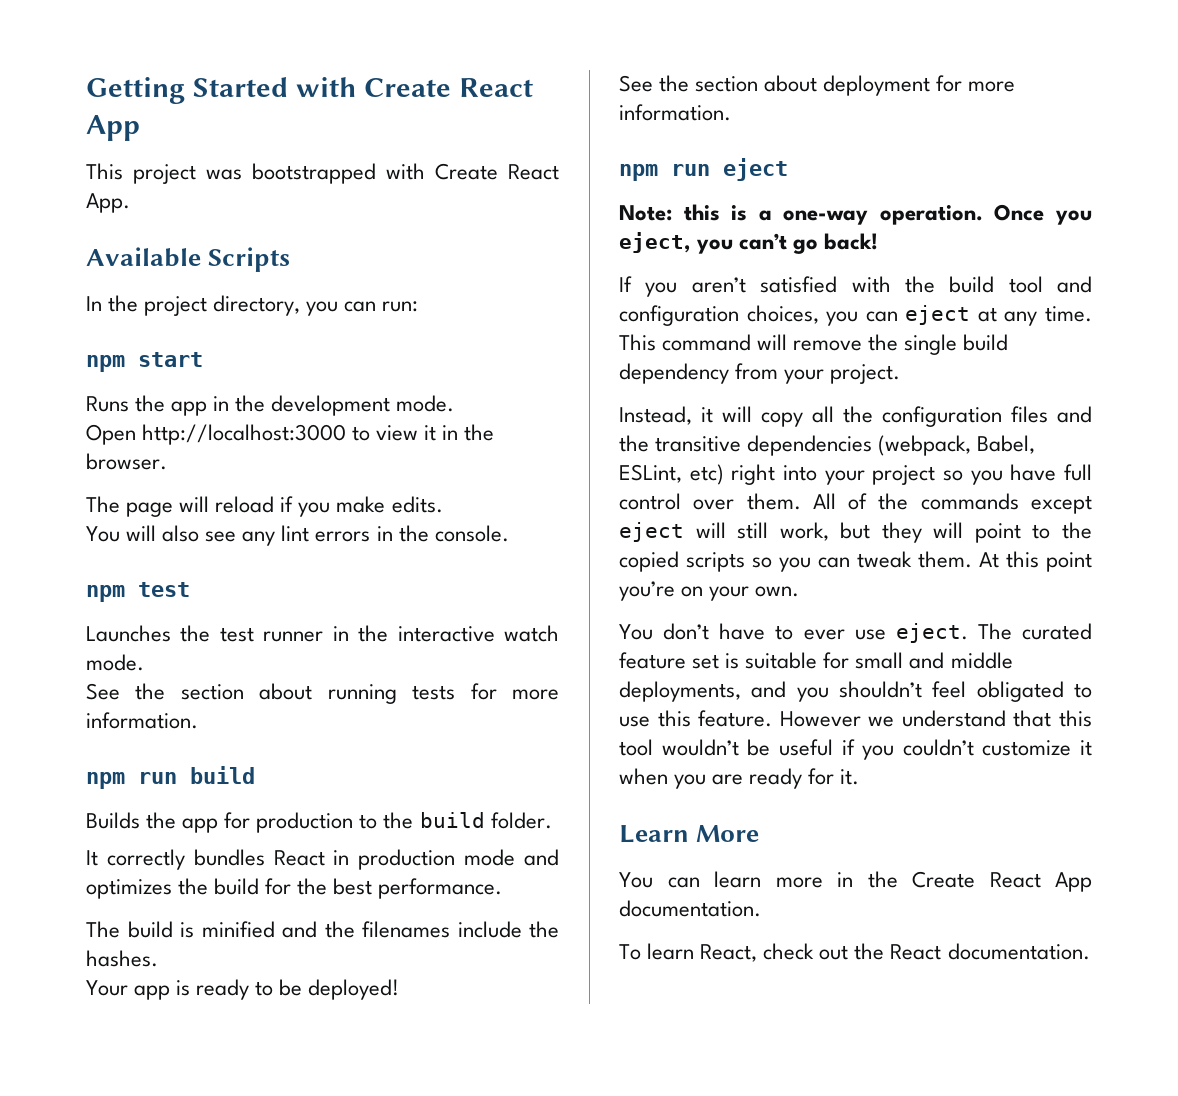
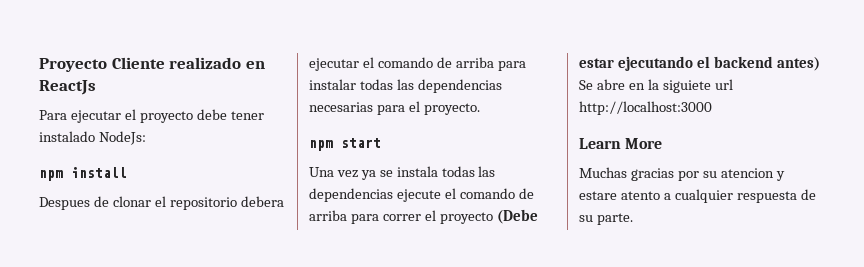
[86,77,534,104] [86,115,140,141] [86,163,559,184] [86,193,130,213] [86,247,291,272] [86,295,419,316] [86,352,203,372] [86,395,455,416] [86,424,495,445] [86,453,167,470] [86,496,443,517] [86,525,509,546] [86,582,190,602] [86,625,559,642] [86,654,144,671] [86,683,559,704] [86,712,198,729] [86,766,255,789] [86,812,552,833] [86,849,559,870] [86,878,503,899] [86,921,559,938] [86,950,158,967] [86,979,400,1000] [619,75,1016,96] [619,104,731,121] [619,158,788,181] [619,204,1092,225] [619,232,879,254] [619,276,1092,297] [619,305,1092,326] [619,334,1009,355] [619,363,901,384] [619,406,1092,427] [619,435,1036,456] [619,464,1092,485] [619,493,1092,514] [619,522,1092,543] [619,551,1092,572] [619,581,800,601] [619,623,1092,643] [619,652,1013,669] [619,681,1092,702] [619,710,1092,727] [619,739,1092,760] [619,768,860,789] [619,825,760,843] [619,871,1092,892] [619,900,761,917] [619,943,1090,962] Getting Started with Create React App // This project was bootstrapped with Create React App. // Available Scripts // In the project directory, you can run: // npm start // Runs the app in the development mode. // Open http://localhost:3000 to view it in the browser. // The page will reload if you make edits. // You will also see any lint errors in the console. // npm test // Launches the test runner in the interactive watch mode. // See the section about running tests for more information. // npm run build // Builds the app for production to the build folder. // It correctly bundles React in production mode and optimizes the build for the best performance. // The build is minified and the filenames include the hashes. // Your app is ready to be deployed! // See the section about deployment for more information. // npm run eject // Note: this is a one-way operation. Once you eject, you can’t go back! // If you aren’t satisfied with the build tool and configuration choices, you can eject at any time. This command will remove the single build dependency from your project. // Instead, it will copy all the configuration files and the transitive dependencies (webpack, Babel, ESLint, etc) right into your project so you have full control over them. All of the commands except eject will still work, but they will point to the copied scripts so you can tweak them. At this point you’re on your own. // You don’t have to ever use eject. The curated feature set is suitable for small and middle deployments, and you shouldn’t feel obligated to use this feature. However we understand that this tool wouldn’t be useful if you couldn’t customize it when you are ready for it. // Learn More // You can learn more in the Create React App documentation. // To learn React, check out the React documentation. -> [39,57,265,72] [39,80,96,95] [39,109,264,123] [39,131,146,145] [39,167,127,181] [39,196,284,210] [309,57,526,71] [309,79,502,93] [309,101,480,115] [309,138,381,151] [309,166,496,180] [309,188,534,202] [309,209,538,224] [579,56,820,71] [579,79,733,93] [579,101,712,115] [579,138,663,149] [579,167,785,181] [579,189,816,203] [579,213,633,225] Proyecto Cliente realizado en ReactJs // Para ejecutar el proyecto debe tener instalado NodeJs: // npm install // Despues de clonar el repositorio debera ejecutar el comando de arriba para instalar todas las dependencias necesarias para el proyecto. // npm start // Una vez ya se instala todas las dependencias ejecute el comando de arriba para correr el proyecto (Debe estar ejecutando el backend antes) Se abre en la siguiete url http://localhost:3000 // Learn More // Muchas gracias por su atencion y estare atento a cualquier respuesta de su parte.

